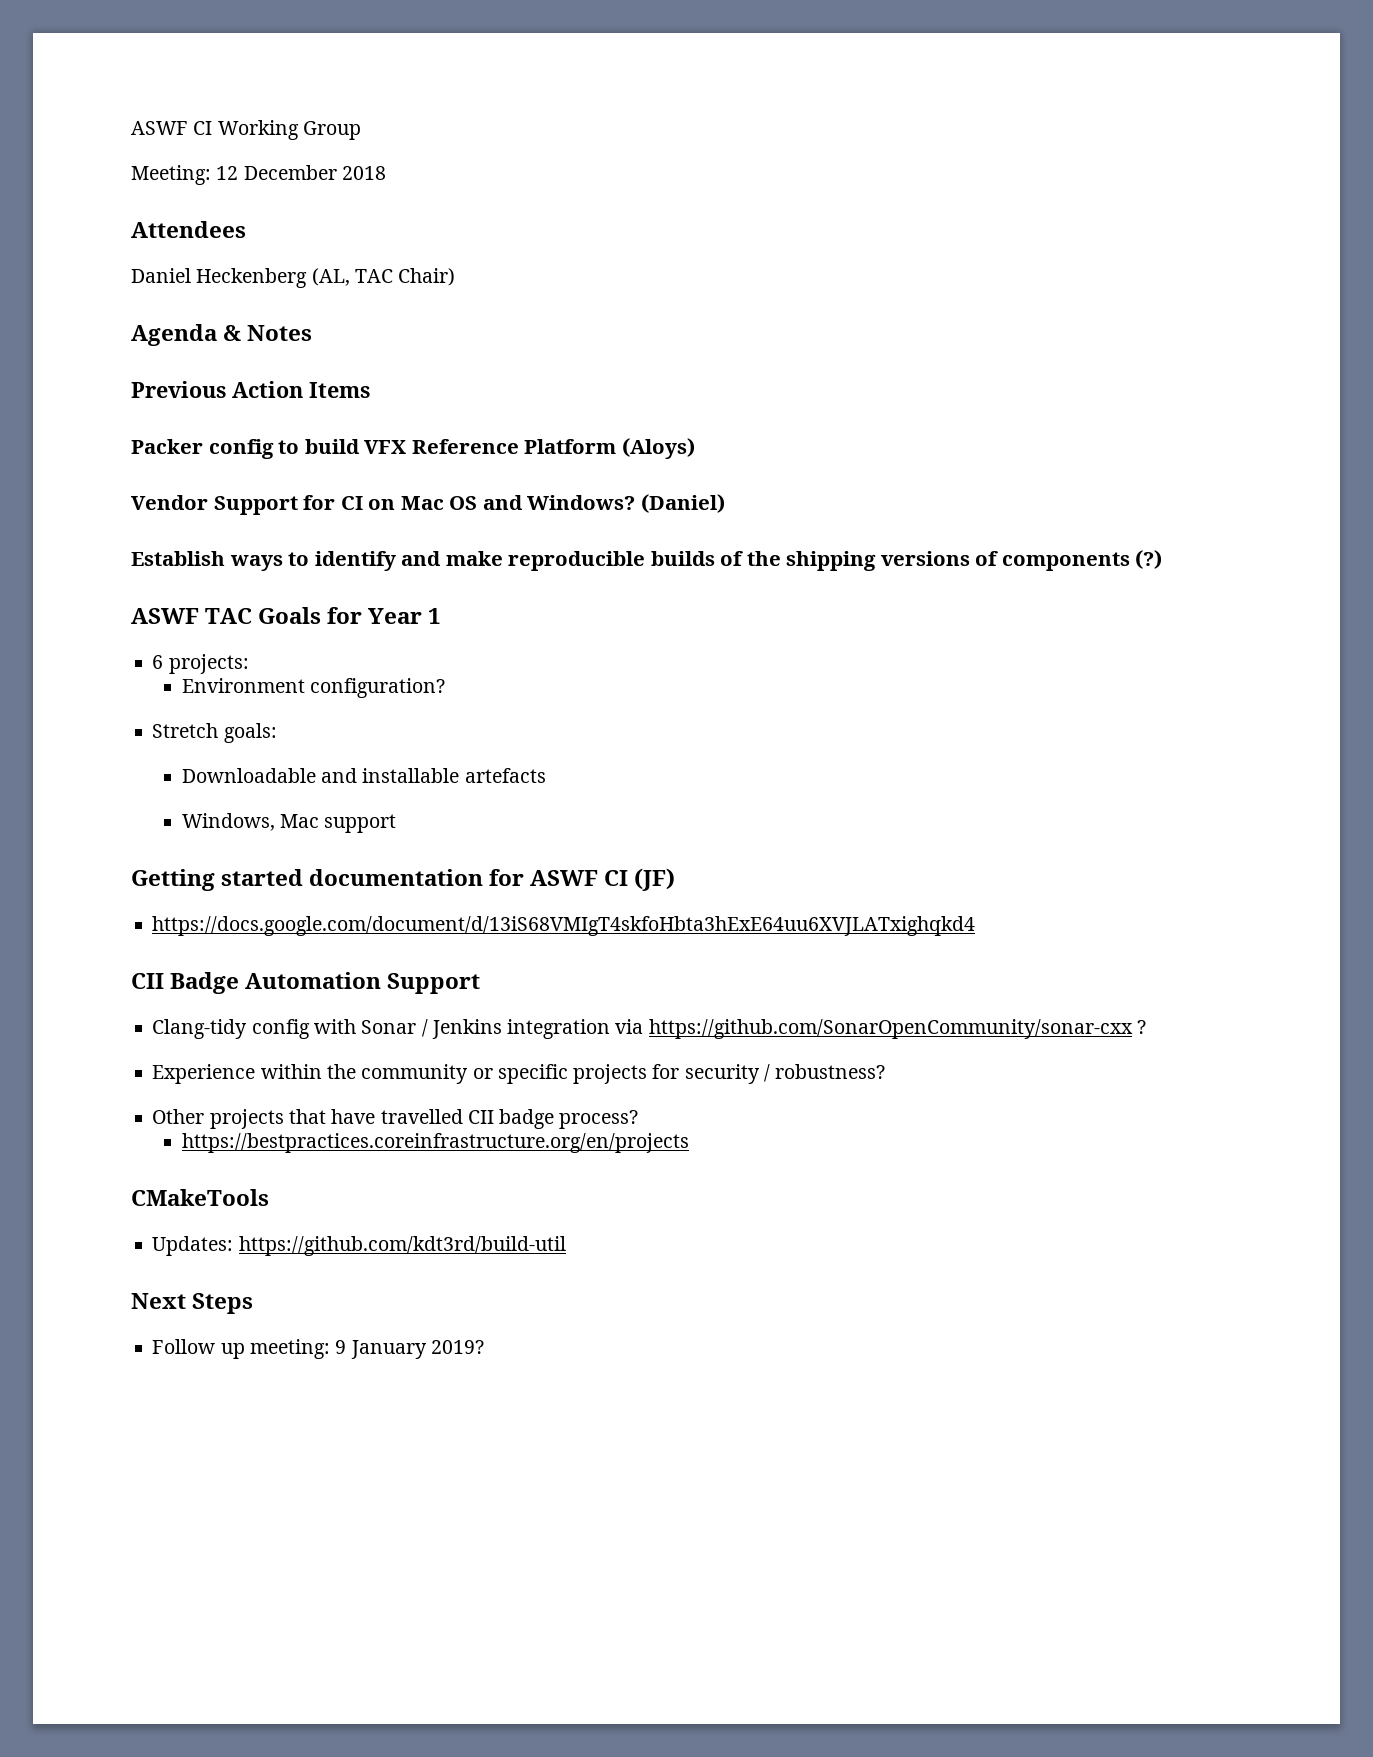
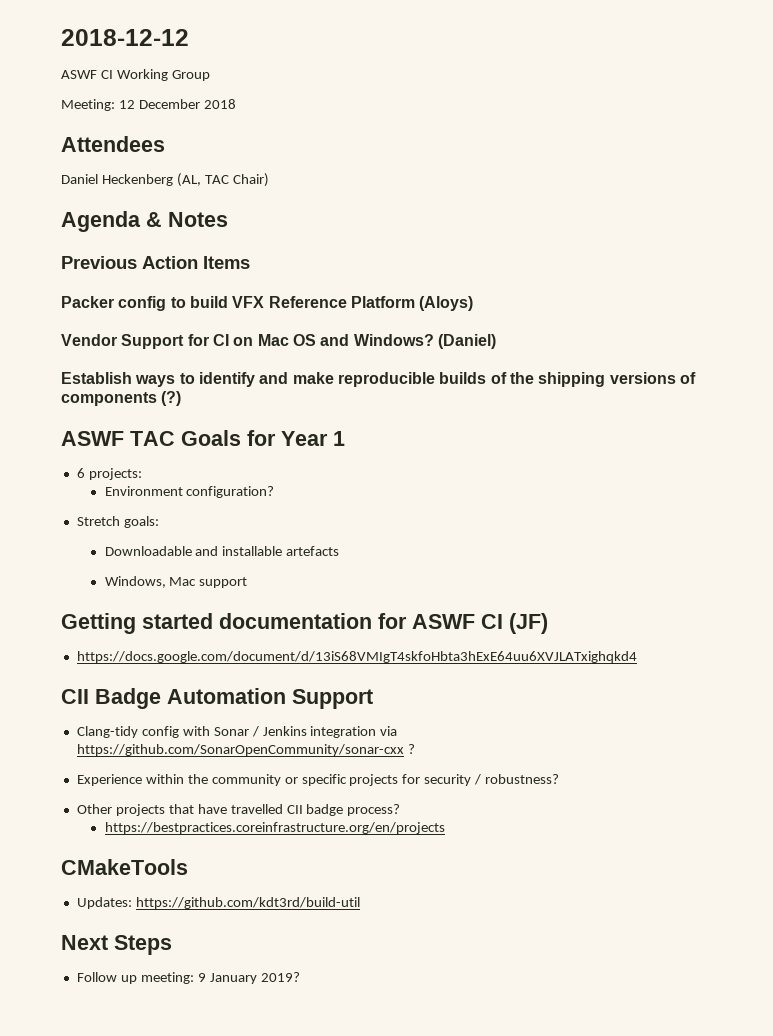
(131, 128) none -> [61,29,189,46] 2018-12-12 //

